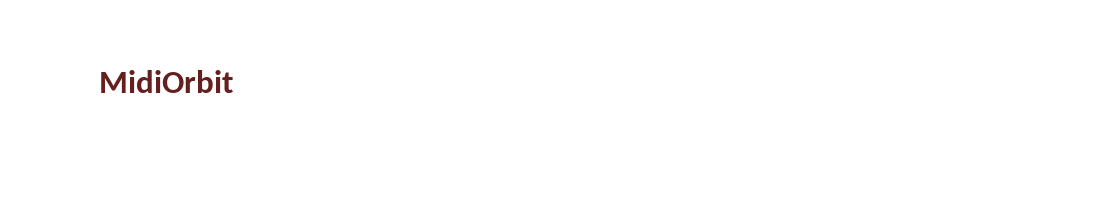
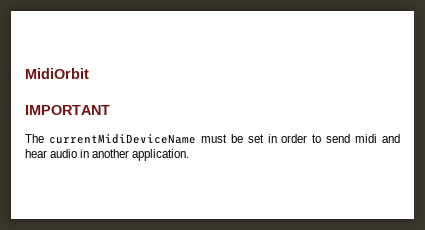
(233, 81) none -> [25,105,110,115] [25,133,400,144] [25,149,190,161] // IMPORTANT // The currentMidiDeviceName must be set in order to send midi and hear audio in another application.

